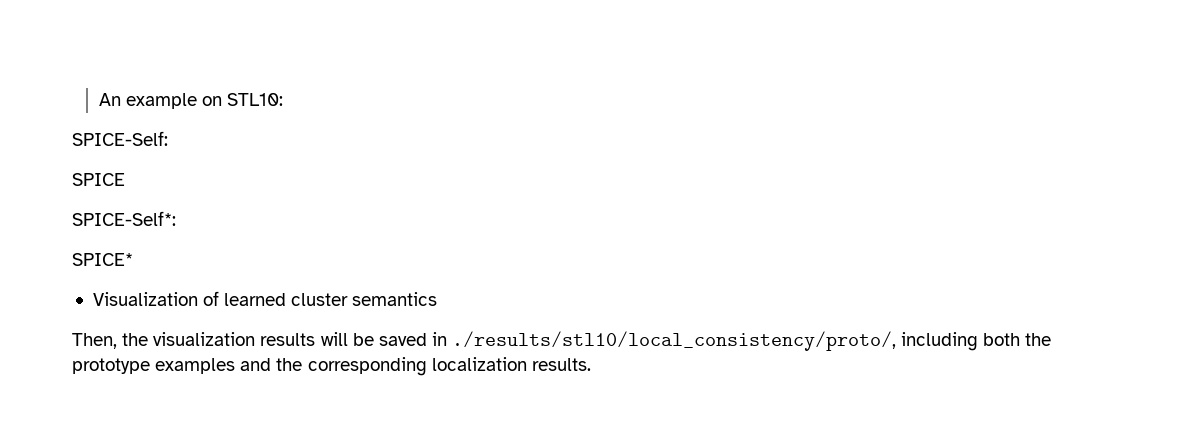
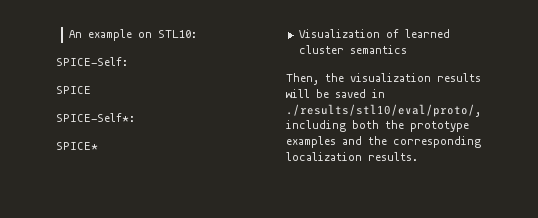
[452,331,897,351] ./results/stl10/local_consistency/proto/, -> [286,104,481,117] ./results/stl10/eval/proto/,

